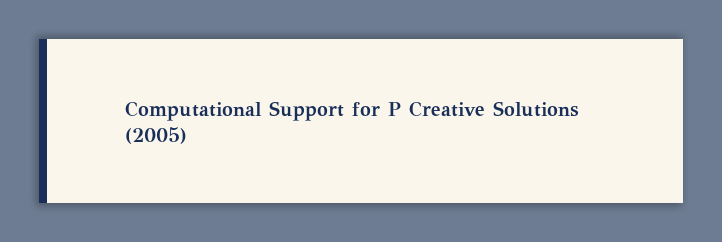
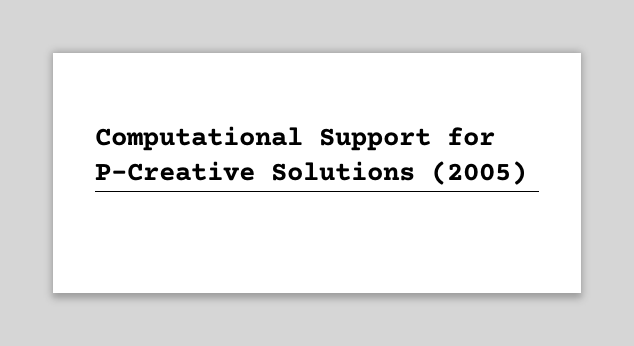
[388,101,485,117] P Creative -> [95,161,255,181] P-Creative

